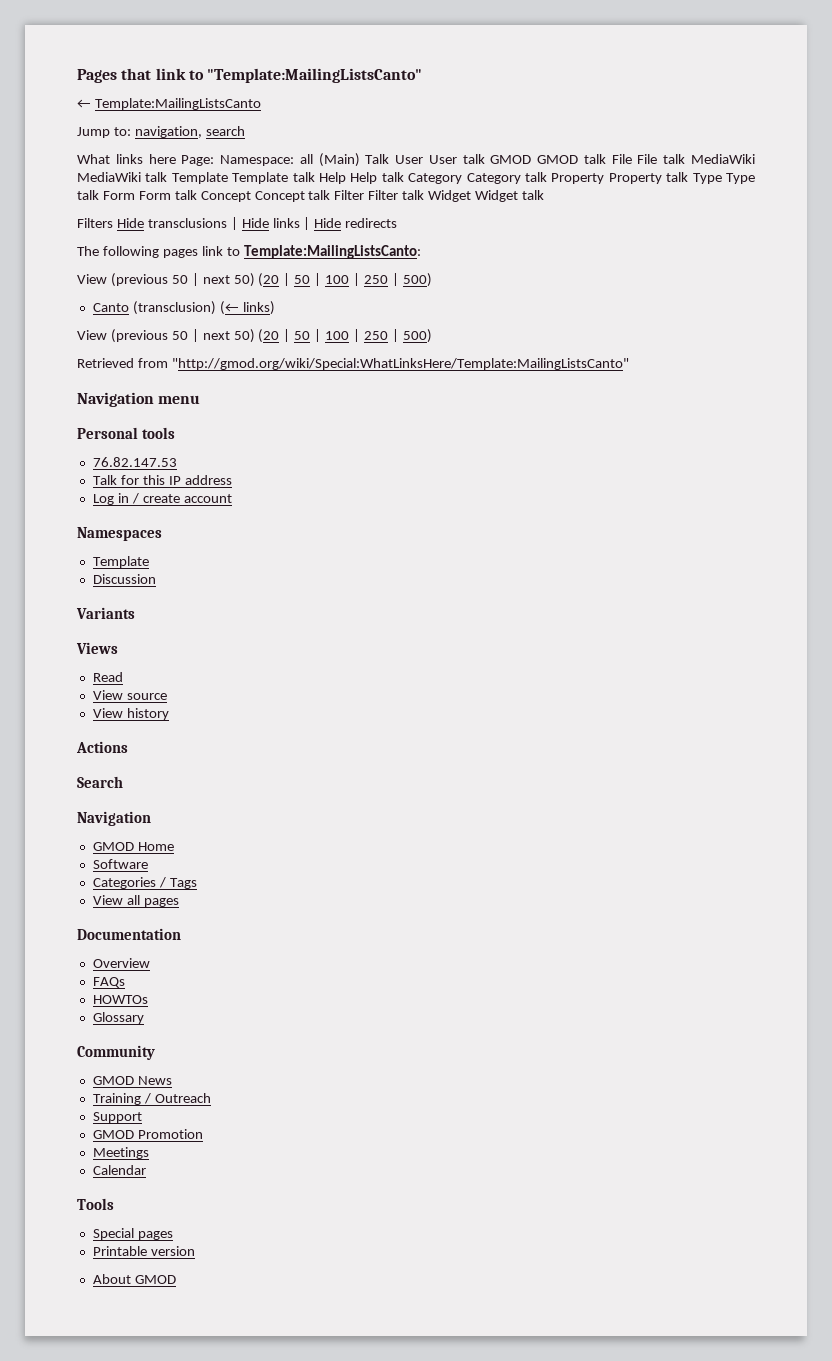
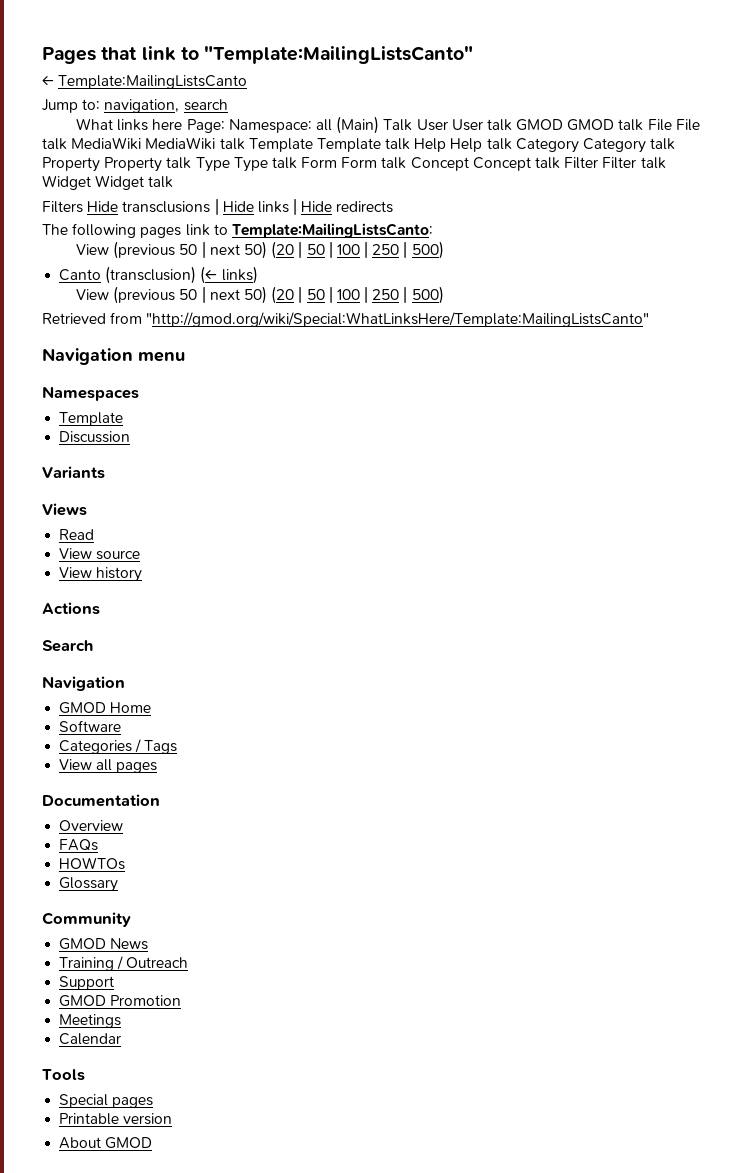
[77,427,175,439] [92,457,177,467] [92,475,232,485] [92,493,232,505] // Personal tools // 76.82.147.53 // Talk for this IP address // Log in / create account -> (185, 357) none

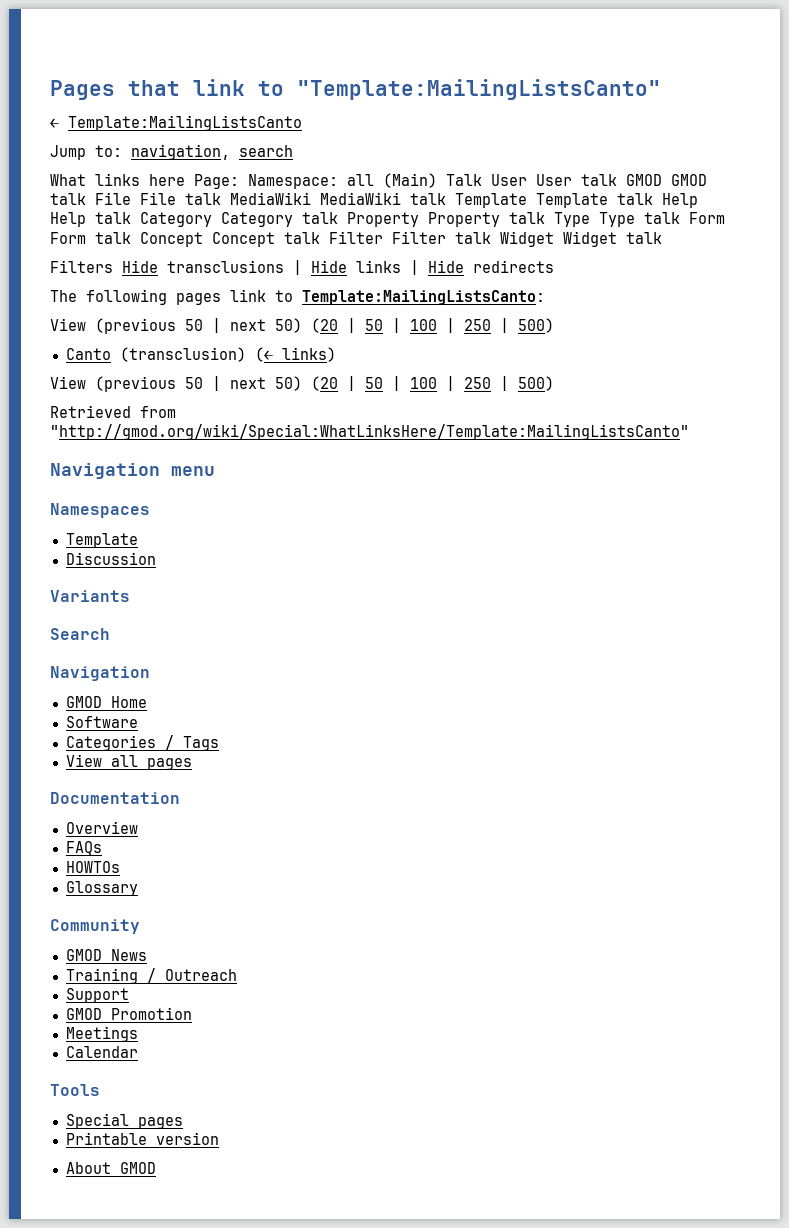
[42,503,87,516] [59,529,95,540] [59,548,141,560] [59,567,143,582] [42,602,100,615] // Views // Read // View source // View history // Actions -> (130, 596) none

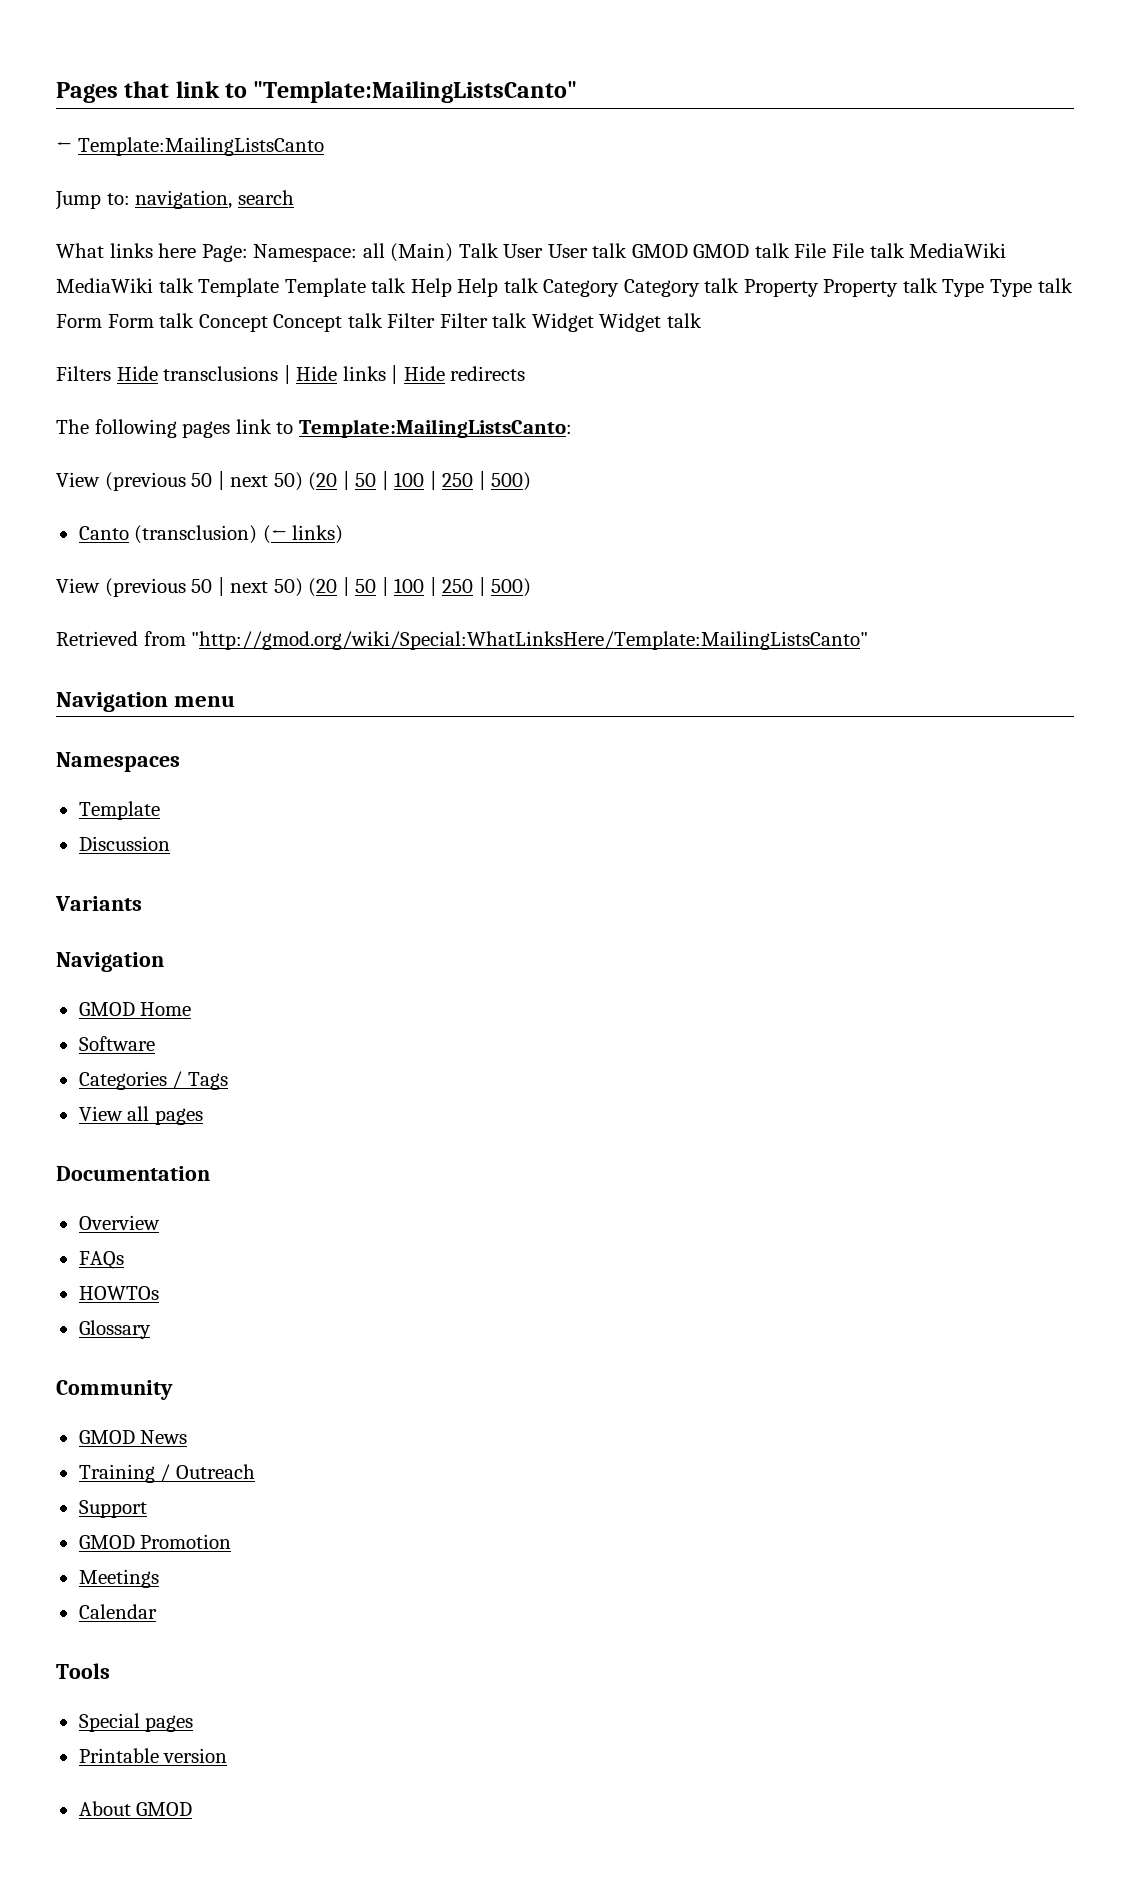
[50,628,110,640] // Search -> (142, 903) none

